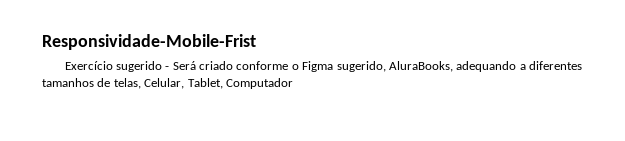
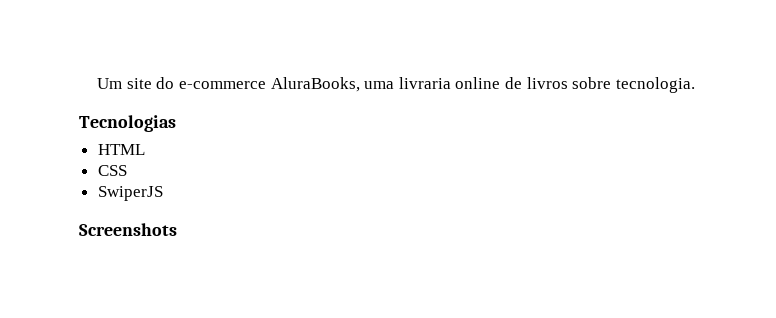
[42,34,256,50] [64,61,583,72] [42,78,293,89] Responsividade-Mobile-Frist // Exercício sugerido - Será criado conforme o Figma sugerido, AluraBooks, adequando a diferentes tamanhos de telas, Celular, Tablet, Computador -> [97,77,695,93] [79,115,176,132] [97,144,145,155] [97,165,127,176] [97,186,163,201] [79,223,177,236] Um site do e-commerce AluraBooks, uma livraria online de livros sobre tecnologia. // Tecnologias // HTML // CSS // SwiperJS // Screenshots

